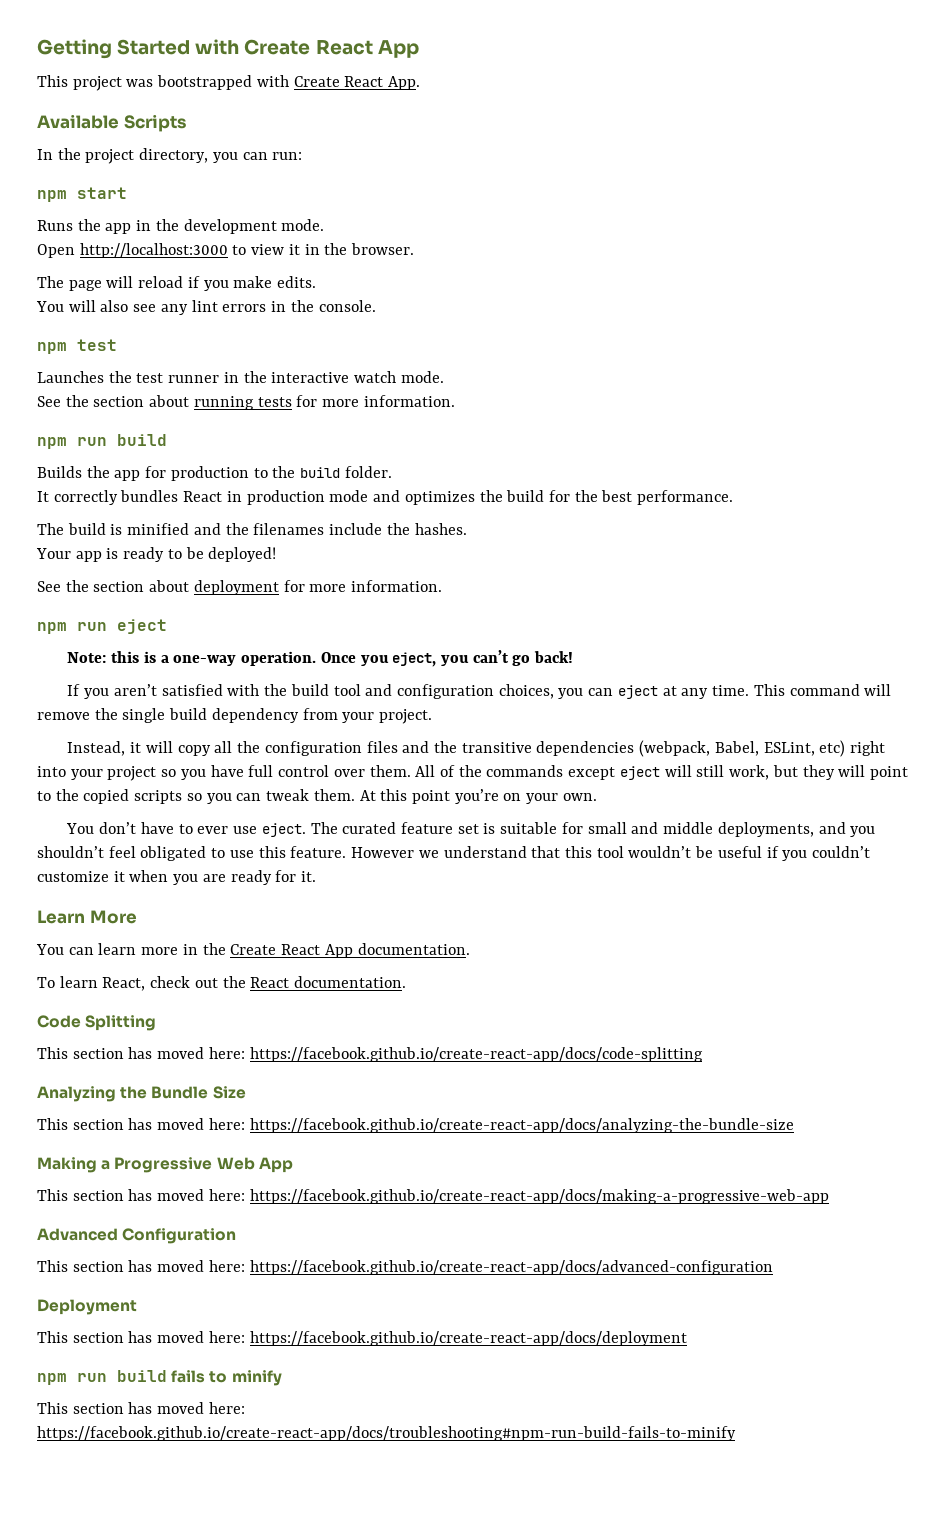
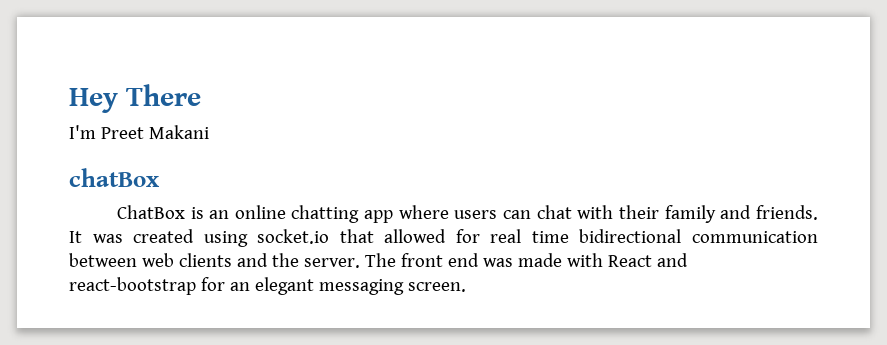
[37,39,419,59] [37,75,421,91] [37,114,186,132] [37,148,303,164] [37,187,127,202] [37,219,325,234] [37,243,415,258] [37,276,317,291] [36,300,376,315] [37,339,117,354] [37,371,444,383] [37,395,455,410] [37,434,167,449] [37,466,392,481] [37,490,734,505] [37,523,467,535] [36,547,277,562] [37,580,443,595] [37,619,167,634] [67,650,574,667] [67,684,892,699] [37,708,433,724] [67,740,886,757] [37,765,908,781] [37,789,597,804] [66,822,876,837] [37,846,871,861] [37,870,317,885] [37,910,137,924] [36,943,470,958] [37,976,407,991] [37,1015,157,1031] [37,1047,703,1062] [37,1086,246,1102] [37,1118,794,1133] [37,1157,293,1173] [37,1189,829,1204] [37,1228,237,1244] [37,1260,773,1275] [37,1299,137,1315] [37,1331,687,1346] [37,1370,282,1386] [37,1402,245,1414] [37,1426,736,1441] Getting Started with Create React App // This project was bootstrapped with Create React App. // Available Scripts // In the project directory, you can run: // npm start // Runs the app in the development mode. // Open http://localhost:3000 to view it in the browser. // The page will reload if you make edits. // You will also see any lint errors in the console. // npm test // Launches the test runner in the interactive watch mode. // See the section about running tests for more information. // npm run build // Builds the app for production to the build folder. // It correctly bundles React in production mode and optimizes the build for the best performance. // The build is minified and the filenames include the hashes. // Your app is ready to be deployed! // See the section about deployment for more information. // npm run eject // Note: this is a one-way operation. Once you eject, you can’t go back! // If you aren’t satisfied with the build tool and configuration choices, you can eject at any time. This command will remove the single build dependency from your project. // Instead, it will copy all the configuration files and the transitive dependencies (webpack, Babel, ESLint, etc) right into your project so you have full control over them. All of the commands except eject will still work, but they will point to the copied scripts so you can tweak them. At this point you’re on your own. // You don’t have to ever use eject. The curated feature set is suitable for small and middle deployments, and you shouldn’t feel obligated to use this feature. However we understand that this tool wouldn’t be useful if you couldn’t customize it when you are ready for it. // Learn More // You can learn more in the Create React App documentation. // To learn React, check out the React documentation. // Code Splitting // This section has moved here: https://facebook.github.io/create-react-app/docs/code-splitting // Analyzing the Bundle Size // This section has moved here: https://facebook.github.io/create-react-app/docs/analyzing-the-bundle-size // Making a Progressive Web App // This section has moved here: https://facebook.github.io/create-react-app/docs/making-a-progressive-web-app // Advanced Configuration // This section has moved here: https://facebook.github.io/create-react-app/docs/advanced-configuration // Deployment // This section has moved here: https://facebook.github.io/create-react-app/docs/deployment // npm run build fails to minify // This section has moved here: https://facebook.github.io/create-react-app/docs/troubleshooting#npm-run-build-fails-to-minify -> [69,84,201,113] [69,125,209,139] [69,168,160,187] [116,205,819,223] [69,229,818,247] [69,253,688,268] [69,277,466,295] Hey There // I'm Preet Makani // chatBox // ChatBox is an online chatting app where users can chat with their family and friends. It was created using socket.io that allowed for real time bidirectional communication between web clients and the server. The front end was made with React and react-bootstrap for an elegant messaging screen.

